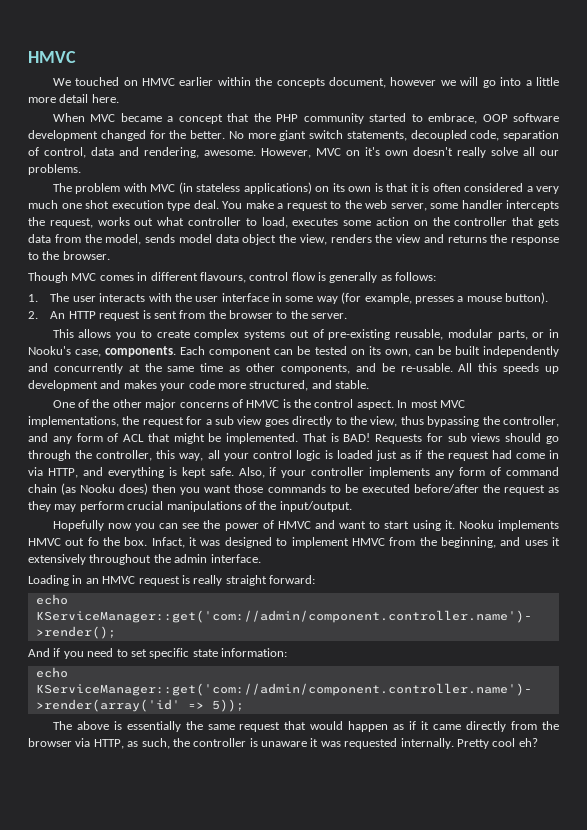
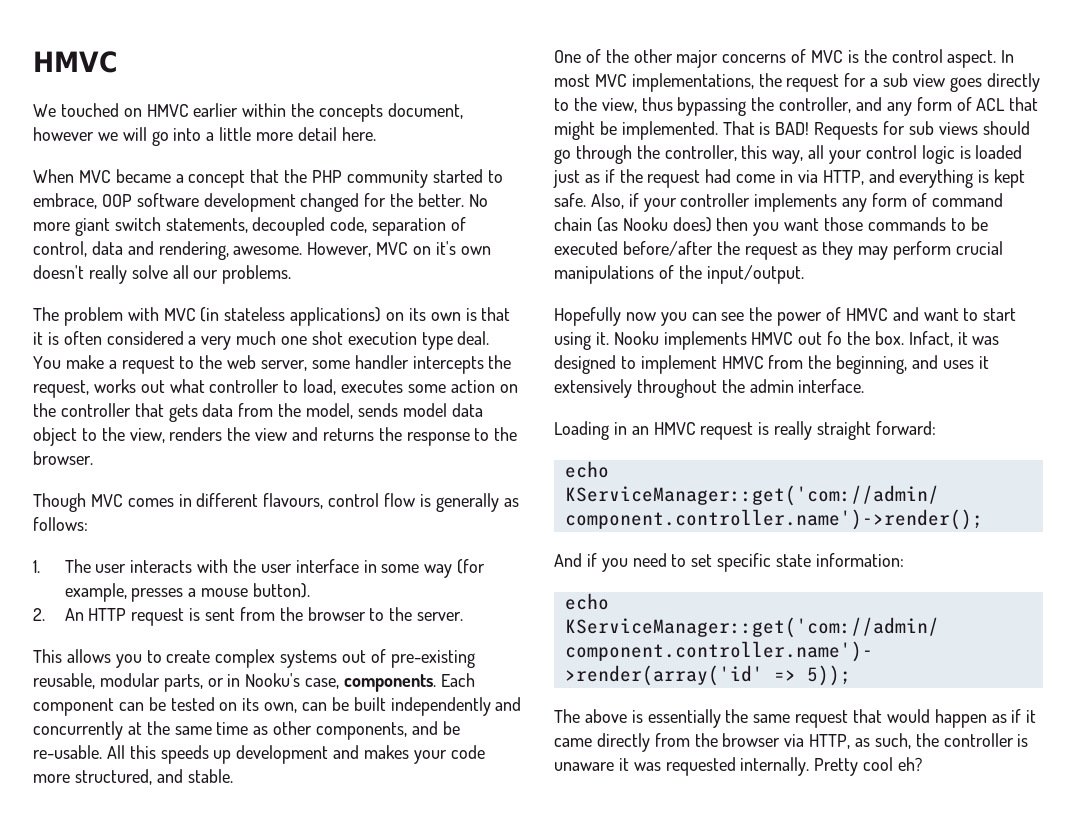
(277, 239) none -> [81,428,97,441] to
[246,400,280,408] HMVC -> [811,50,844,63] MVC

